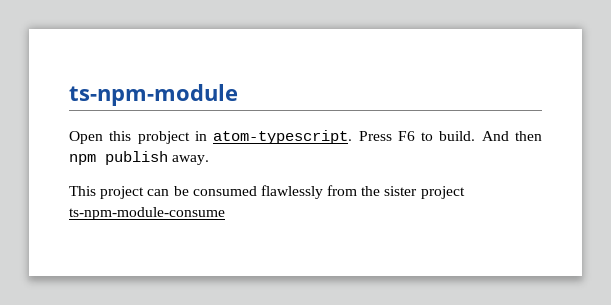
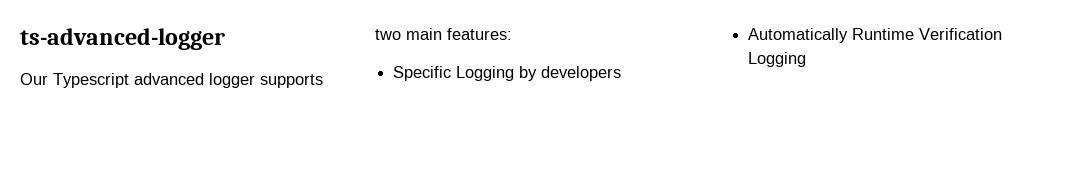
[69,84,238,106] [69,130,542,144] [69,151,210,165] [69,185,465,199] [69,207,225,220] ts-npm-module // Open this probject in atom-typescript. Press F6 to build. And then npm publish away. // This project can be consumed flawlessly from the sister project ts-npm-module-consume -> [20,28,225,50] [20,73,323,88] [375,28,512,40] [393,66,622,81] [748,28,1003,43] [748,52,807,67] ts-advanced-logger // Our Typescript advanced logger supports two main features: // Specific Logging by developers // Automatically Runtime Verification Logging

